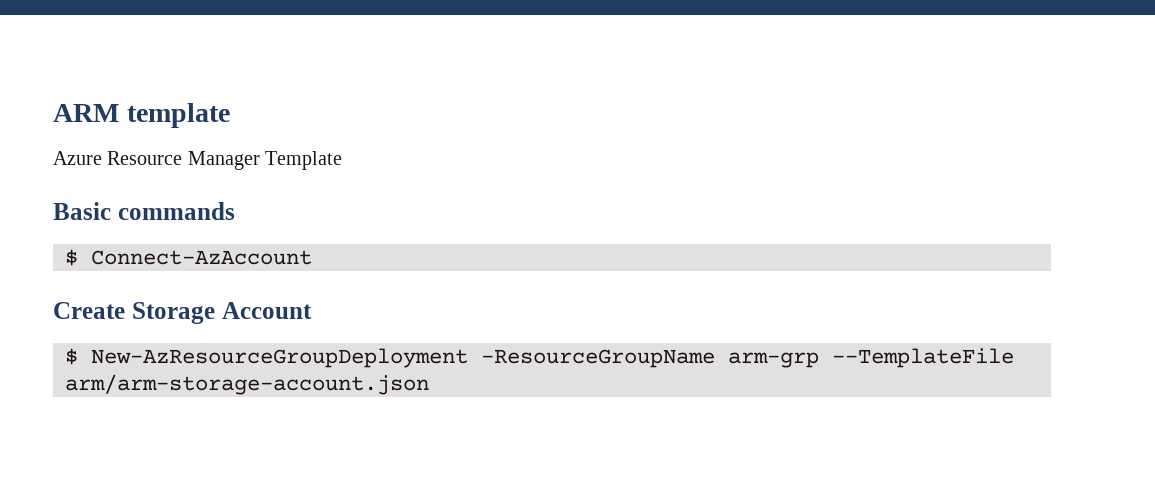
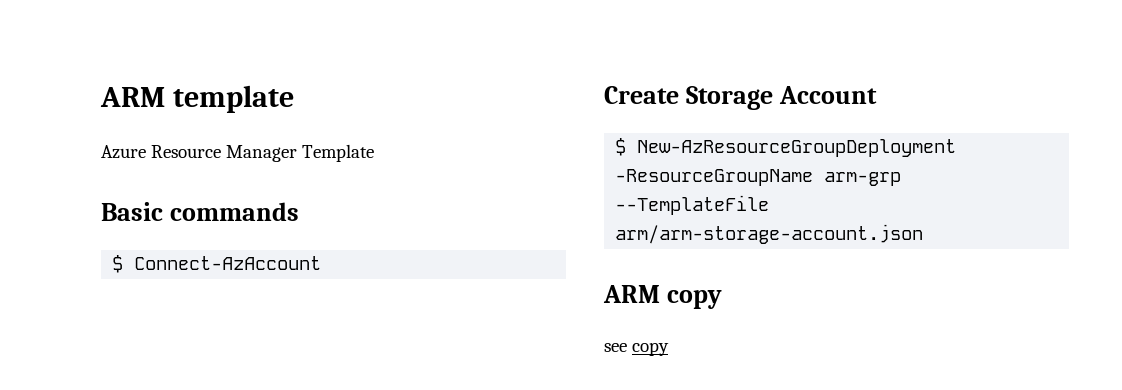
(429, 384) none -> [603,285,722,309] [604,342,670,356] // ARM copy // see copy

